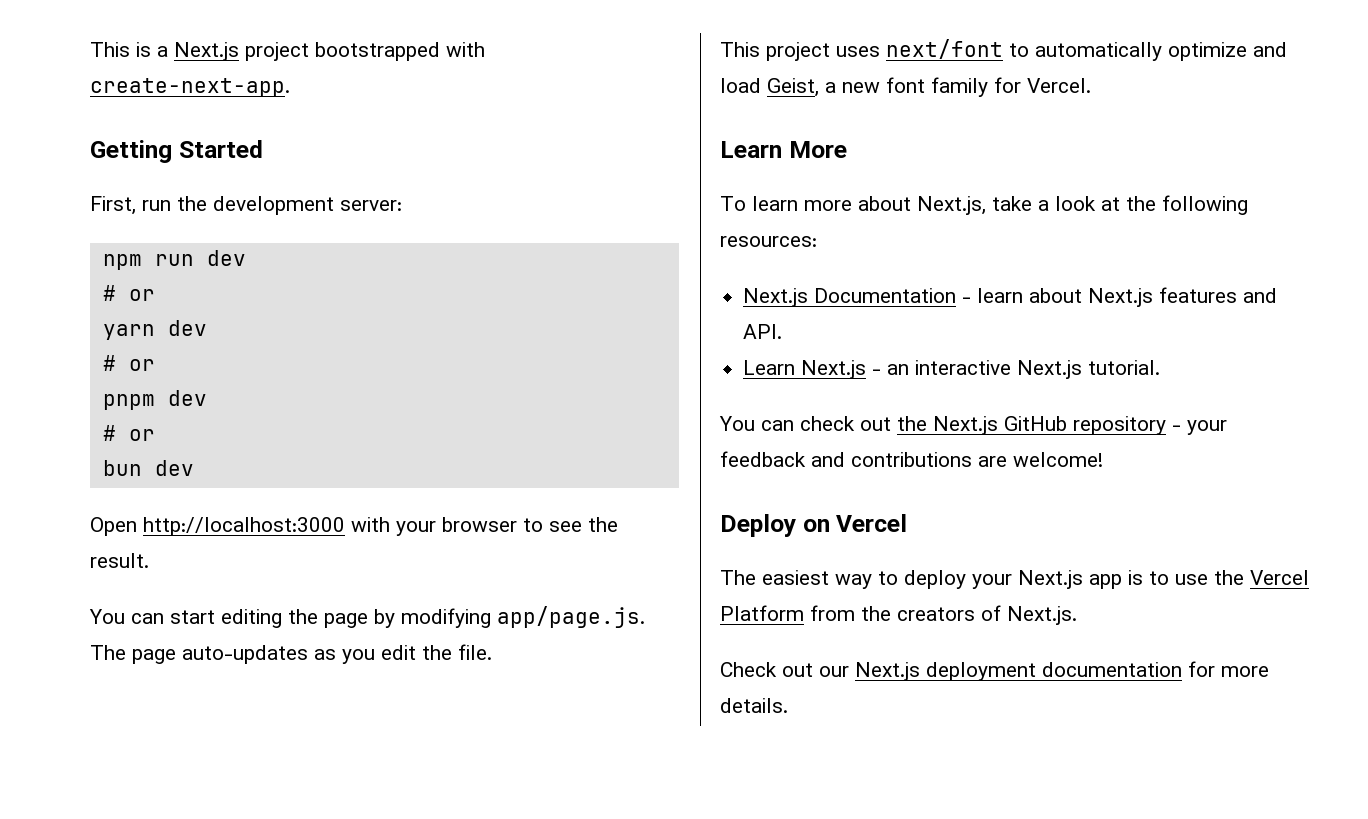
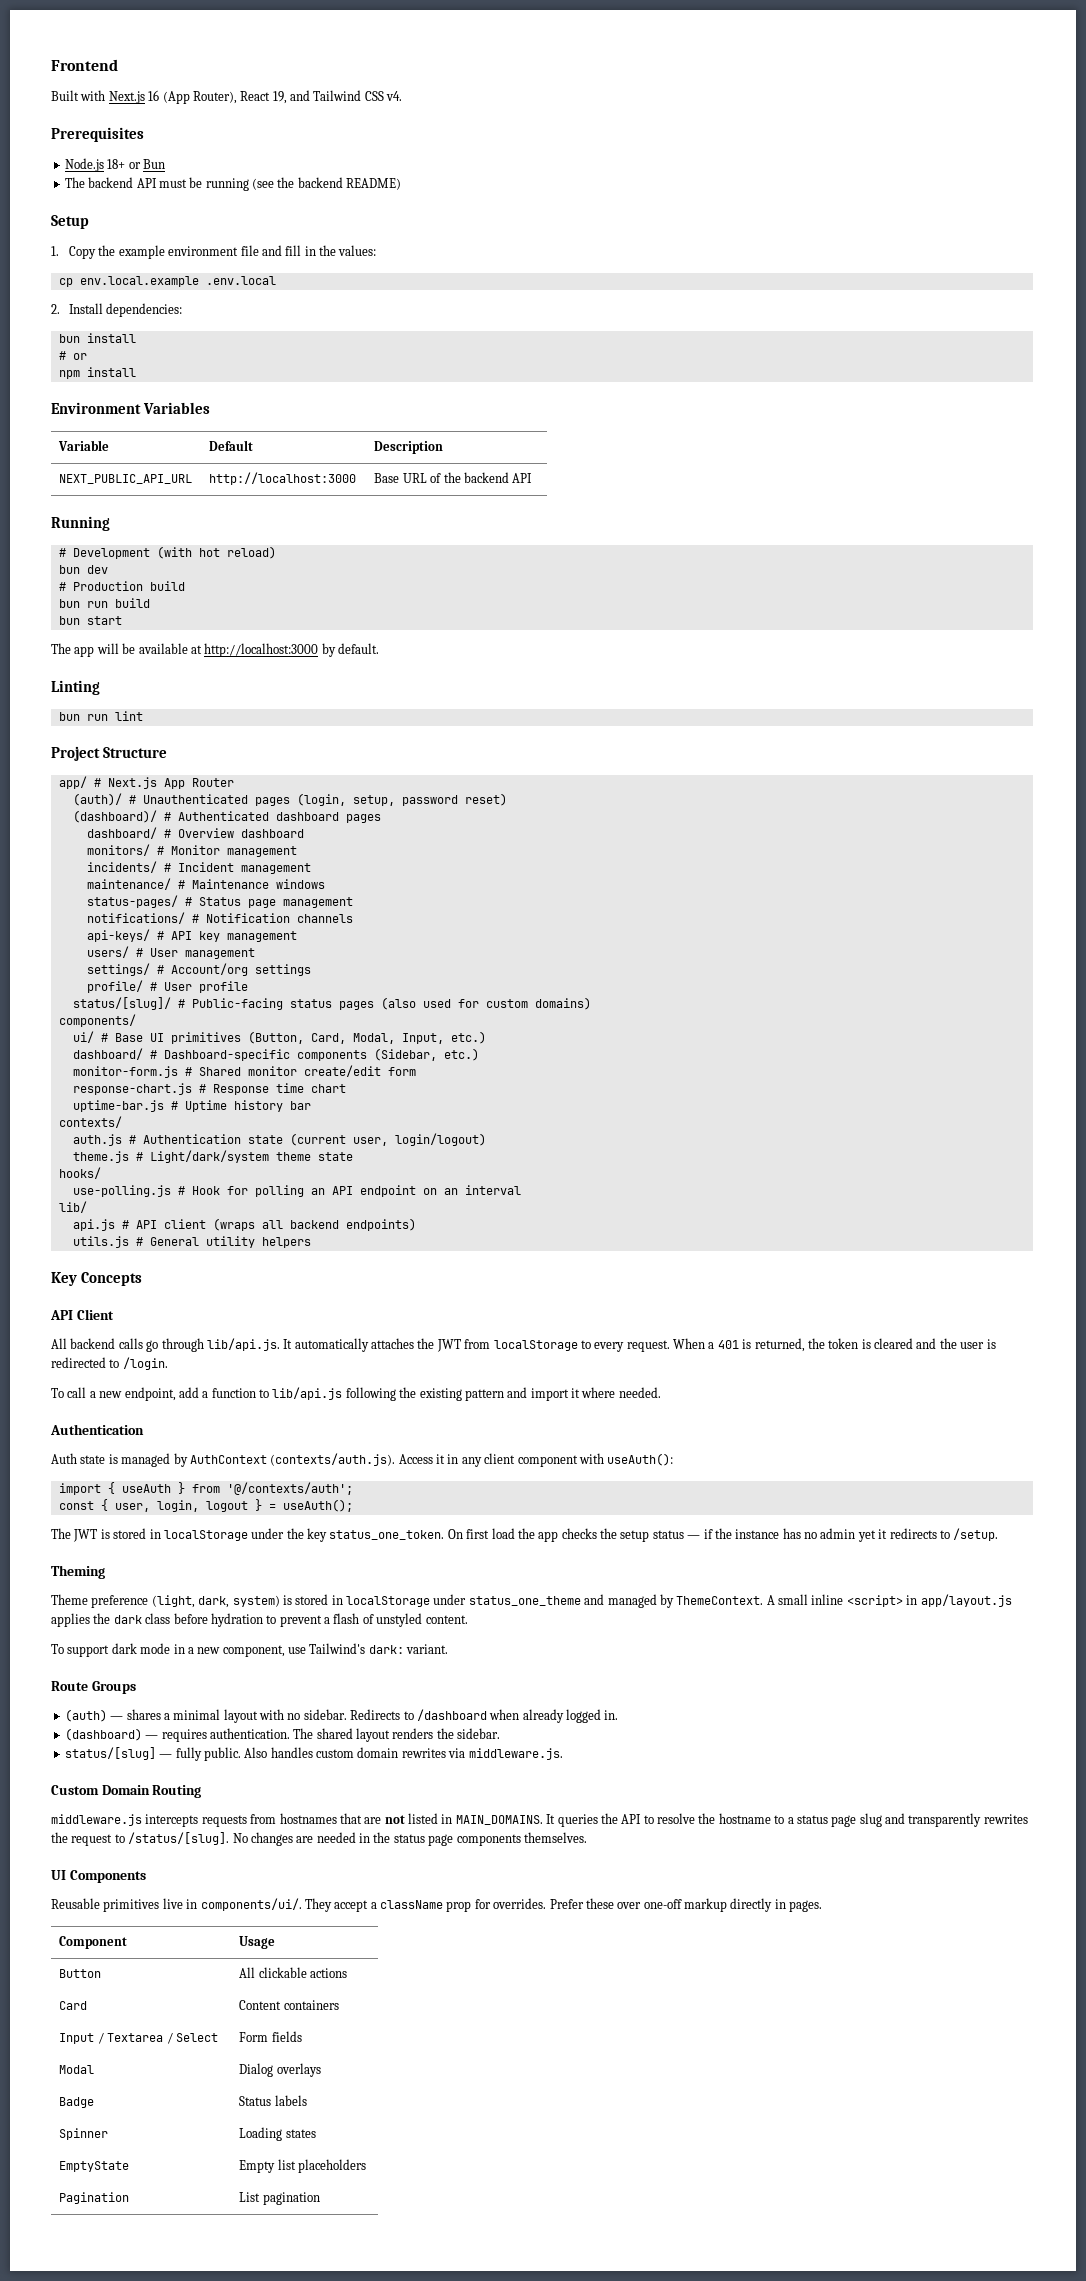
[90,42,485,61] [90,78,290,97] [90,140,263,163] [90,196,402,215] [102,250,246,270] [102,285,155,301] [102,320,207,340] [102,355,155,371] [102,390,207,410] [102,425,155,441] [102,460,194,476] [90,517,618,536] [90,553,149,568] [89,606,645,628] [90,644,492,664] [720,39,1287,61] [720,77,1091,97] [720,141,847,158] [720,195,1248,215] [720,236,817,247] [743,287,1278,307] [743,324,783,339] [743,360,1161,379] [719,416,1227,435] [720,451,1103,467] [720,514,908,537] [720,570,1309,589] [720,605,1077,625] [720,661,1269,681] [720,698,788,713] This is a Next.js project bootstrapped with create-next-app. // Getting Started // First, run the development server: // npm run dev // # or // yarn dev // # or // pnpm dev // # or // bun dev // Open http://localhost:3000 with your browser to see the result. // You can start editing the page by modifying app/page.js. The page auto-updates as you edit the file. // This project uses next/font to automatically optimize and load Geist, a new font family for Vercel. // Learn More // To learn more about Next.js, take a look at the following resources: // Next.js Documentation - learn about Next.js features and API. // Learn Next.js - an interactive Next.js tutorial. // You can check out the Next.js GitHub repository - your feedback and contributions are welcome! // Deploy on Vercel // The easiest way to deploy your Next.js app is to use the Vercel Platform from the creators of Next.js. // Check out our Next.js deployment documentation for more details. -> [51,59,118,71] [51,90,403,104] [51,127,144,142] [64,158,165,172] [64,177,402,191] [51,215,89,229] [51,245,377,259] [58,276,276,287] [51,303,183,317] [58,333,136,343] [58,351,87,360] [58,367,136,379] [51,402,210,414] [58,440,110,451] [209,440,254,451] [374,441,444,454] [59,474,193,484] [209,472,357,485] [374,472,533,483] [51,516,110,531] [58,546,276,559] [58,565,108,574] [58,581,185,591] [58,598,150,608] [58,616,122,625] [51,643,379,657] [51,680,100,695] [58,711,143,721] [51,746,167,761] [58,776,234,789] [72,793,507,806] [72,810,381,823] [86,827,304,839] [86,844,297,857] [86,861,311,874] [86,878,325,890] [86,895,353,908] [86,912,353,924] [86,929,297,942] [86,946,255,959] [86,963,311,976] [86,980,248,993] [72,997,591,1010] [58,1014,136,1027] [72,1031,486,1044] [72,1048,479,1061] [72,1065,416,1078] [72,1083,346,1095] [72,1100,311,1112] [58,1116,122,1128] [72,1133,486,1146] [72,1150,353,1163] [58,1167,101,1179] [72,1185,521,1197] [58,1201,87,1213] [72,1218,416,1231] [72,1236,311,1248] [51,1272,142,1286] [50,1309,114,1320] [51,1338,996,1352] [51,1357,168,1370] [51,1387,661,1401] [50,1424,144,1435] [51,1453,674,1467] [58,1482,353,1495] [58,1499,353,1512] [51,1528,999,1542] [51,1565,105,1579] [51,1594,1012,1608] [51,1613,468,1627] [51,1643,449,1657] [51,1681,136,1694] [64,1709,619,1723] [64,1728,501,1742] [64,1747,563,1761] [51,1785,202,1798] [51,1813,1028,1827] [51,1832,587,1846] [51,1870,146,1883] [51,1898,823,1912] [59,1936,128,1949] [239,1936,276,1949] [59,1969,102,1978] [239,1967,348,1978] [59,2001,88,2010] [239,2000,339,2010] [59,2032,218,2044] [239,2031,302,2042] [59,2065,95,2074] [239,2063,321,2077] [59,2097,95,2108] [239,2095,307,2106] [59,2128,109,2140] [239,2127,316,2141] [59,2161,130,2172] [239,2159,367,2173] [59,2192,130,2204] [239,2192,320,2205] Frontend // Built with Next.js 16 (App Router), React 19, and Tailwind CSS v4. // Prerequisites // Node.js 18+ or Bun // The backend API must be running (see the backend README) // Setup // 1. Copy the example environment file and fill in the values: // cp env.local.example .env.local // 2. Install dependencies: // bun install // # or // npm install // Environment Variables // Variable | Default | Description // NEXT_PUBLIC_API_URL | http://localhost:3000 | Base URL of the backend API // Running // # Development (with hot reload) // bun dev // # Production build // bun run build // bun start // The app will be available at http://localhost:3000 by default. // Linting // bun run lint // Project Structure // app/ # Next.js App Router // (auth)/ # Unauthenticated pages (login, setup, password reset) // (dashboard)/ # Authenticated dashboard pages // dashboard/ # Overview dashboard // monitors/ # Monitor management // incidents/ # Incident management // maintenance/ # Maintenance windows // status-pages/ # Status page management // notifications/ # Notification channels // api-keys/ # API key management // users/ # User management // settings/ # Account/org settings // profile/ # User profile // status/[slug]/ # Public-facing status pages (also used for custom domains) // components/ // ui/ # Base UI primitives (Button, Card, Modal, Input, etc.) // dashboard/ # Dashboard-specific components (Sidebar, etc.) // monitor-form.js # Shared monitor create/edit form // response-chart.js # Response time chart // uptime-bar.js # Uptime history bar // contexts/ // auth.js # Authentication state (current user, login/logout) // theme.js # Light/dark/system theme state // hooks/ // use-polling.js # Hook for polling an API endpoint on an interval // lib/ // api.js # API client (wraps all backend endpoints) // utils.js # General utility helpers // Key Concepts // API Client // All backend calls go through lib/api.js. It automatically attaches the JWT from localStorage to every request. When a 401 is returned, the token is cleared and the user is redirected to /login. // To call a new endpoint, add a function to lib/api.js following the existing pattern and import it where needed. // Authentication // Auth state is managed by AuthContext (contexts/auth.js). Access it in any client component with useAuth(): // import { useAuth } from '@/contexts/auth'; // const { user, login, logout } = useAuth(); // The JWT is stored in localStorage under the key status_one_token. On first load the app checks the setup status — if the instance has no admin yet it redirects to /setup. // Theming // Theme preference (light, dark, system) is stored in localStorage under status_one_theme and managed by ThemeContext. A small inline <script> in app/layout.js applies the dark class before hydration to prevent a flash of unstyled content. // To support dark mode in a new component, use Tailwind's dark: variant. // Route Groups // (auth) — shares a minimal layout with no sidebar. Redirects to /dashboard when already logged in. // (dashboard) — requires authentication. The shared layout renders the sidebar. // status/[slug] — fully public. Also handles custom domain rewrites via middleware.js. // Custom Domain Routing // middleware.js intercepts requests from hostnames that are not listed in MAIN_DOMAINS. It queries the API to resolve the hostname to a status page slug and transparently rewrites the request to /status/[slug]. No changes are needed in the status page components themselves. // UI Components // Reusable primitives live in components/ui/. They accept a className prop for overrides. Prefer these over one-off markup directly in pages. // Component | Usage // Button | All clickable actions // Card | Content containers // Input / Textarea / Select | Form fields // Modal | Dialog overlays // Badge | Status labels // Spinner | Loading states // EmptyState | Empty list placeholders // Pagination | List pagination

